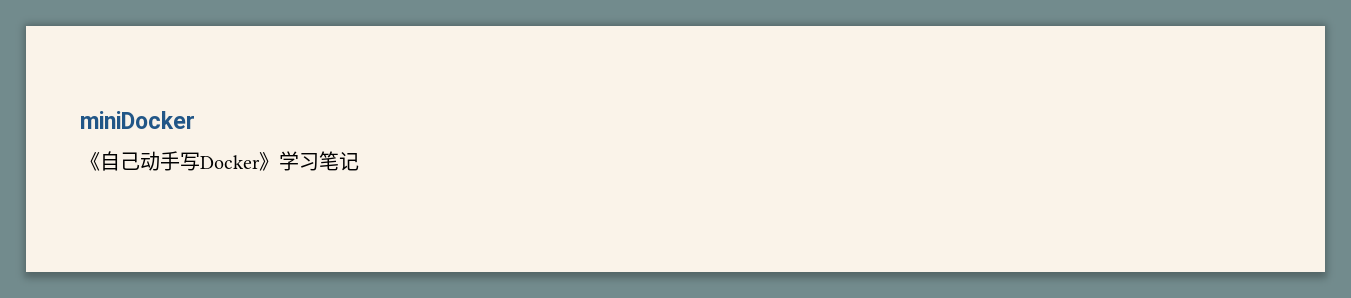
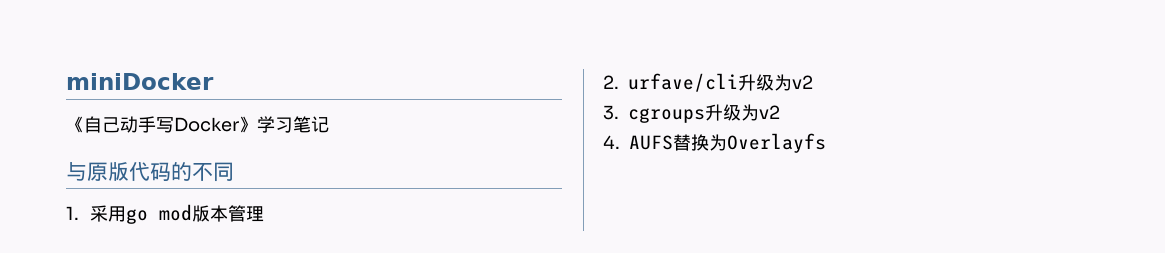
(359, 161) none -> [66,162,234,182] [66,204,265,224] [603,73,813,92] [603,104,780,123] [603,133,826,153] // 与原版代码的不同 // 1.采用go mod版本管理 // 2. urfave/cli升级为v2 // 3. cgroups升级为v2 // 4. AUFS替换为Overlayfs

